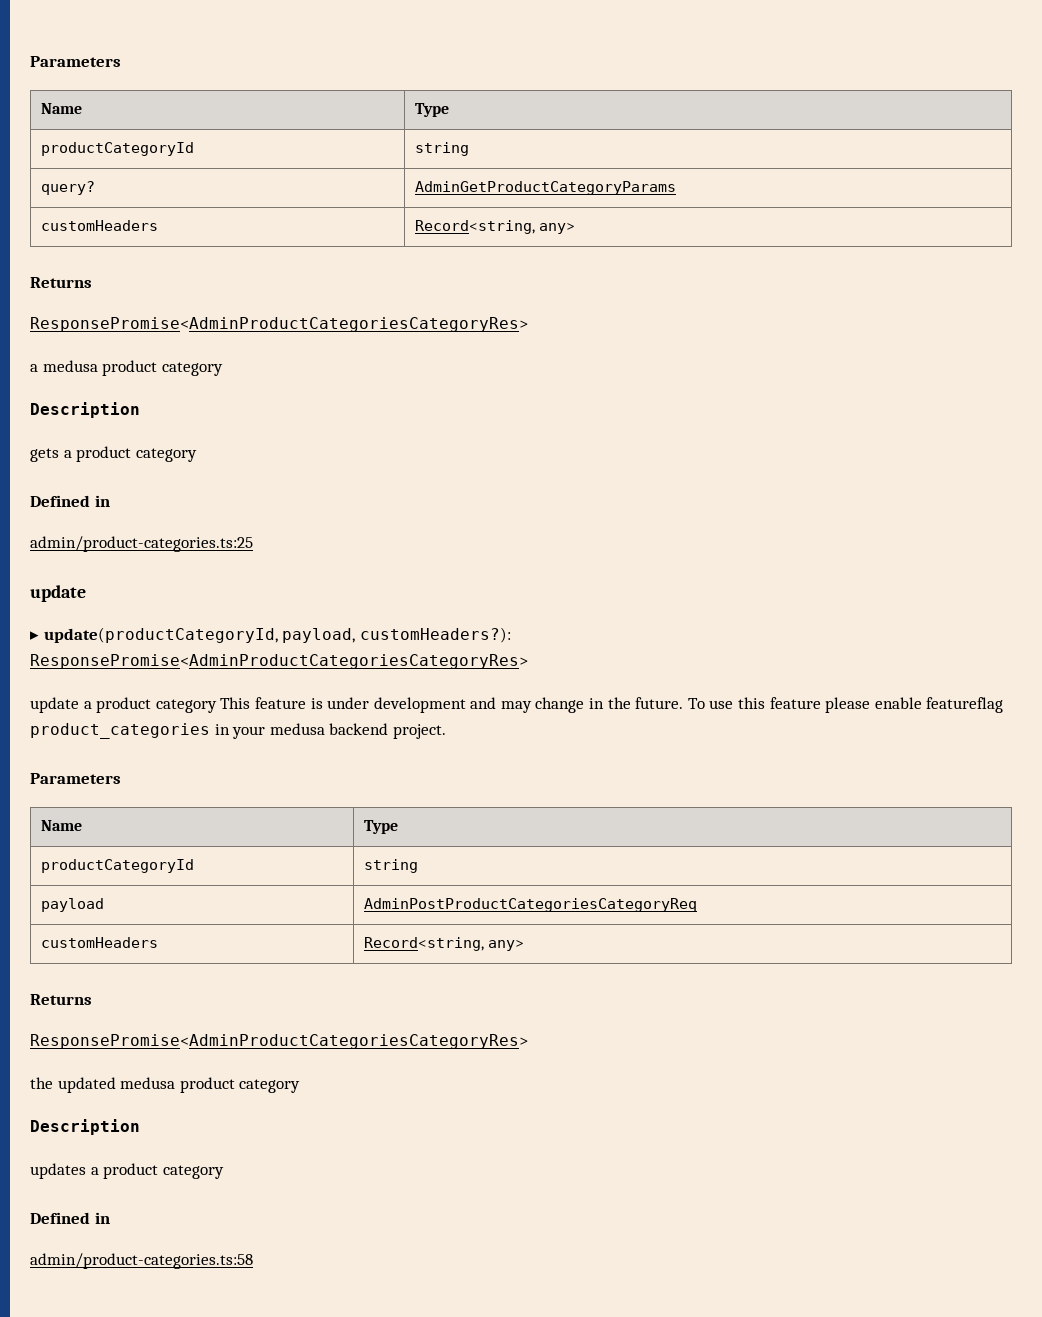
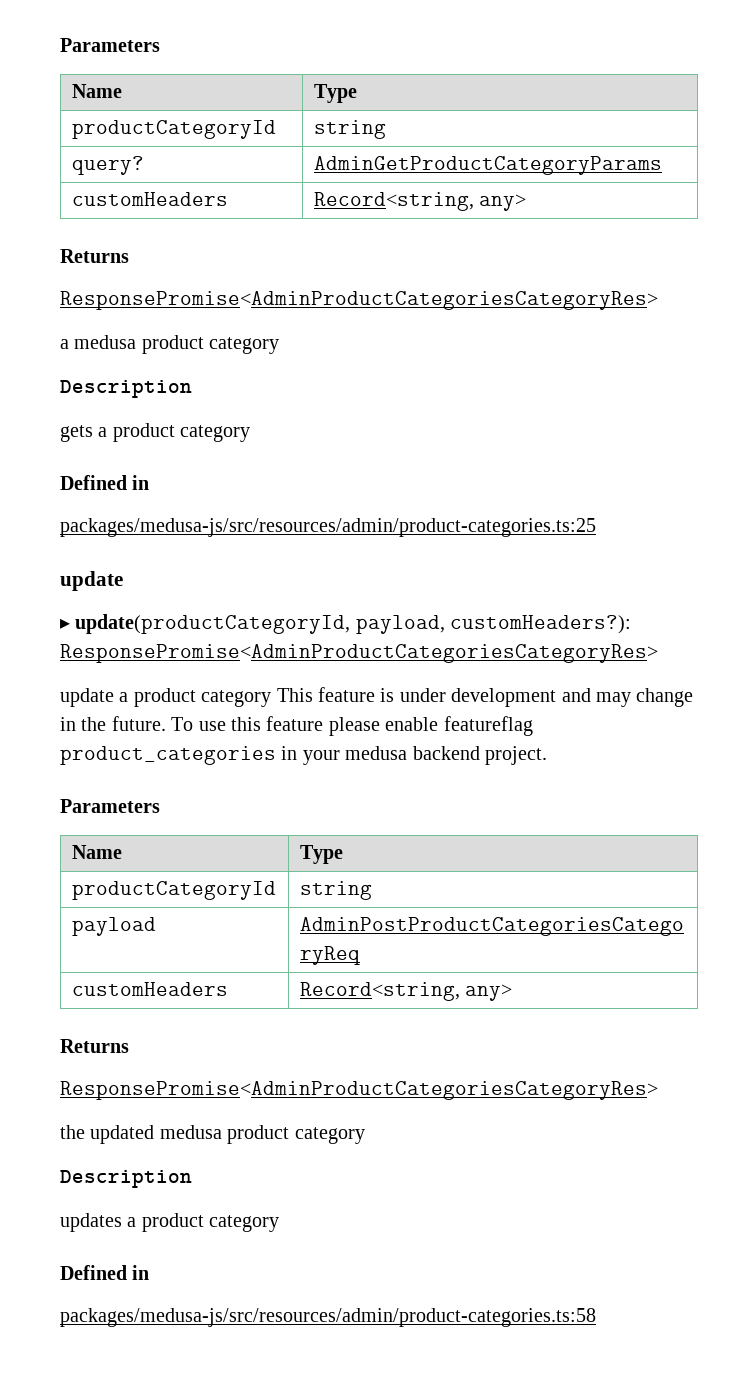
[30,536,253,552] admin/product-categories.ts:25 -> [60,518,596,537] packages/medusa-js/src/resources/admin/product-categories.ts:25
[30,1253,253,1269] admin/product-categories.ts:58 -> [60,1308,596,1327] packages/medusa-js/src/resources/admin/product-categories.ts:58

